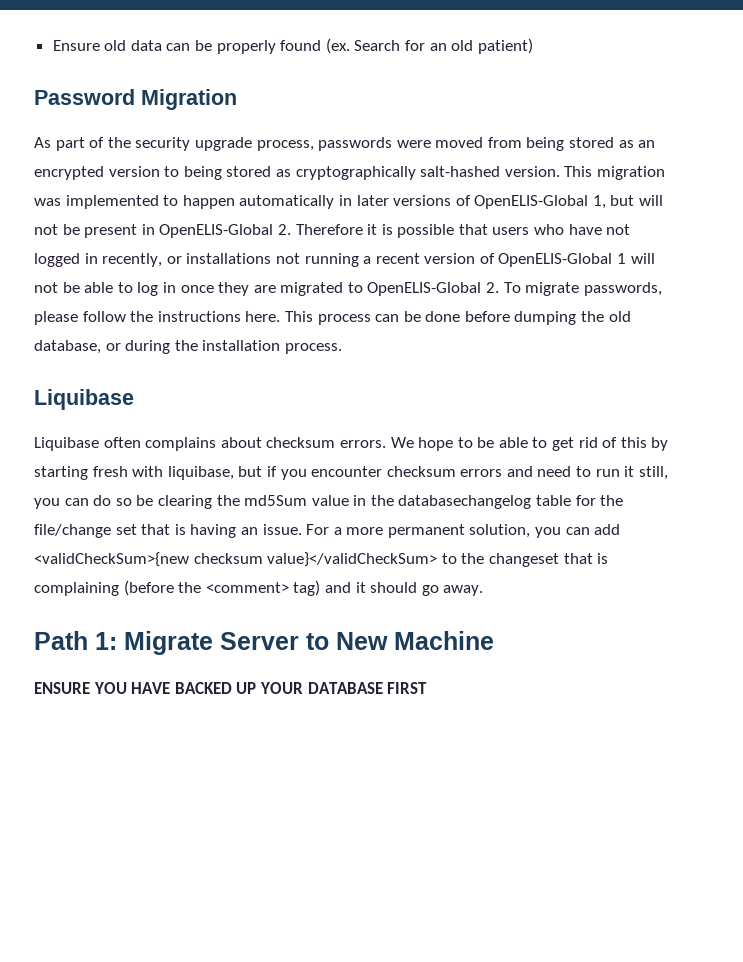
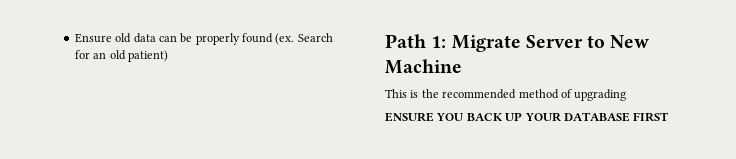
[34,89,237,110] [34,137,656,151] [34,166,665,180] [34,195,664,209] [34,224,631,238] [34,253,655,267] [34,282,662,296] [34,311,631,325] [34,340,342,354] [34,389,134,410] [34,437,669,451] [34,466,668,480] [34,495,624,509] [34,524,621,538] [34,552,609,567] [34,580,484,596] // Password Migration // As part of the security upgrade process, passwords were moved from being stored as an encrypted version to being stored as cryptographically salt-hashed version. This migration was implemented to happen automatically in later versions of OpenELIS-Global 1, but will not be present in OpenELIS-Global 2. Therefore it is possible that users who have not logged in recently, or installations not running a recent version of OpenELIS-Global 1 will not be able to log in once they are migrated to OpenELIS-Global 2. To migrate passwords, please follow the instructions here. This process can be done before dumping the old database, or during the installation process. // Liquibase // Liquibase often complains about checksum errors. We hope to be able to get rid of this by starting fresh with liquibase, but if you encounter checksum errors and need to run it still, you can do so be clearing the md5Sum value in the databasechangelog table for the file/change set that is having an issue. For a more permanent solution, you can add <validCheckSum>{new checksum value}</validCheckSum> to the changeset that is complaining (before the <comment> tag) and it should go away. -> (168, 56) none
(494, 640) none -> [385,89,627,101] // This is the recommended method of upgrading
[131,682,232,694] HAVE BACKED -> [466,113,503,121] BACK

